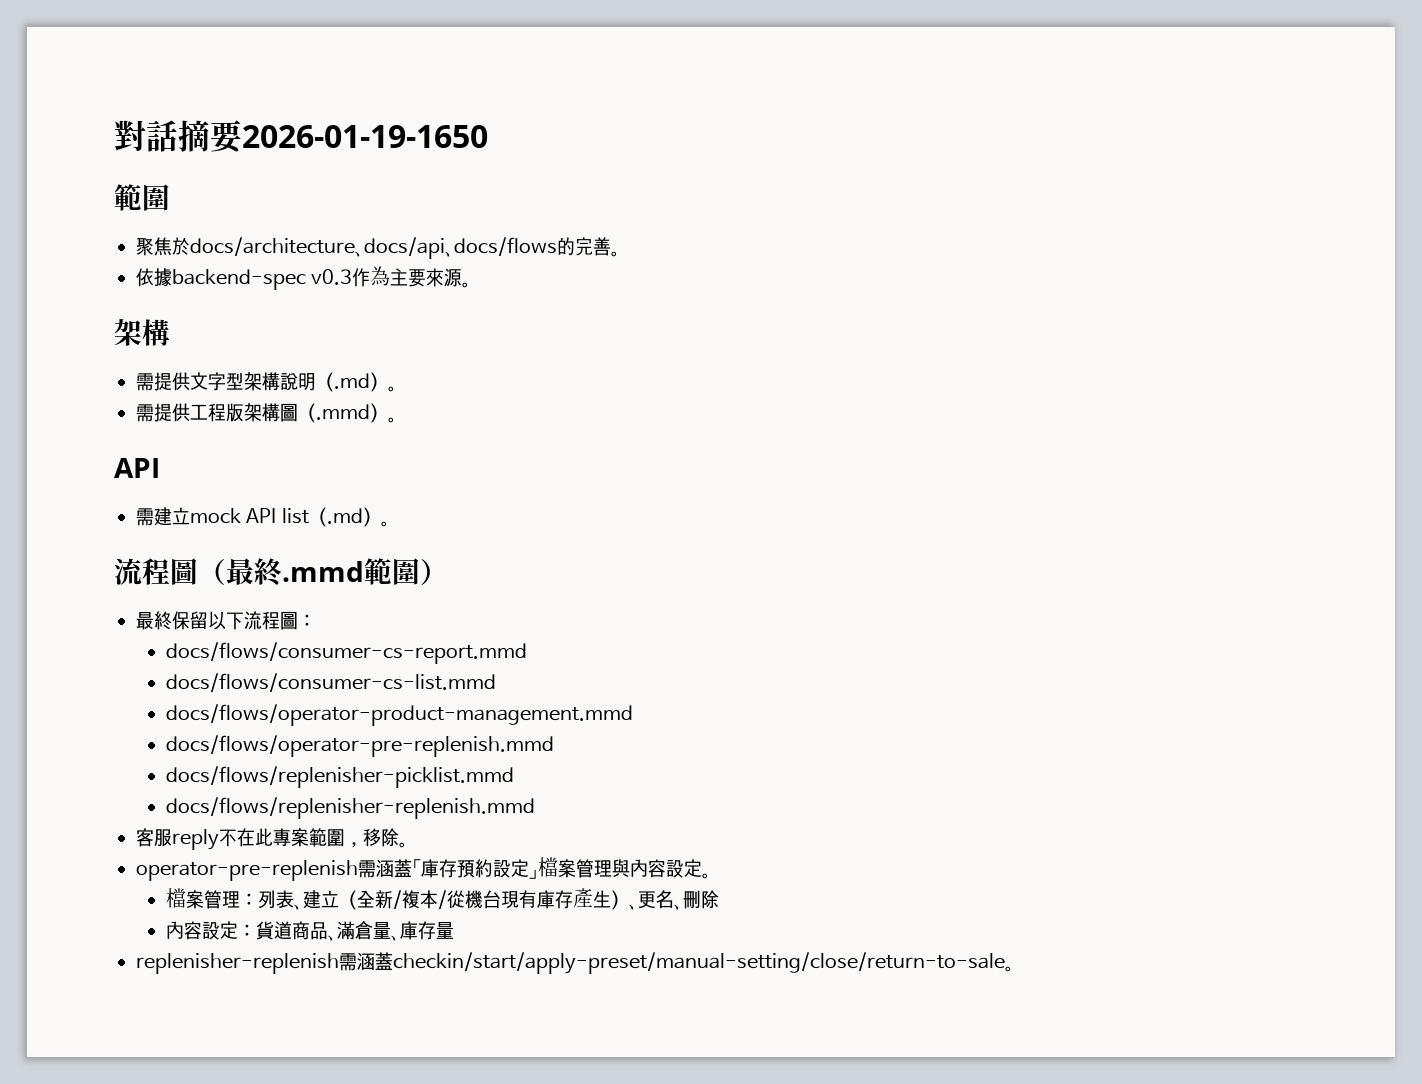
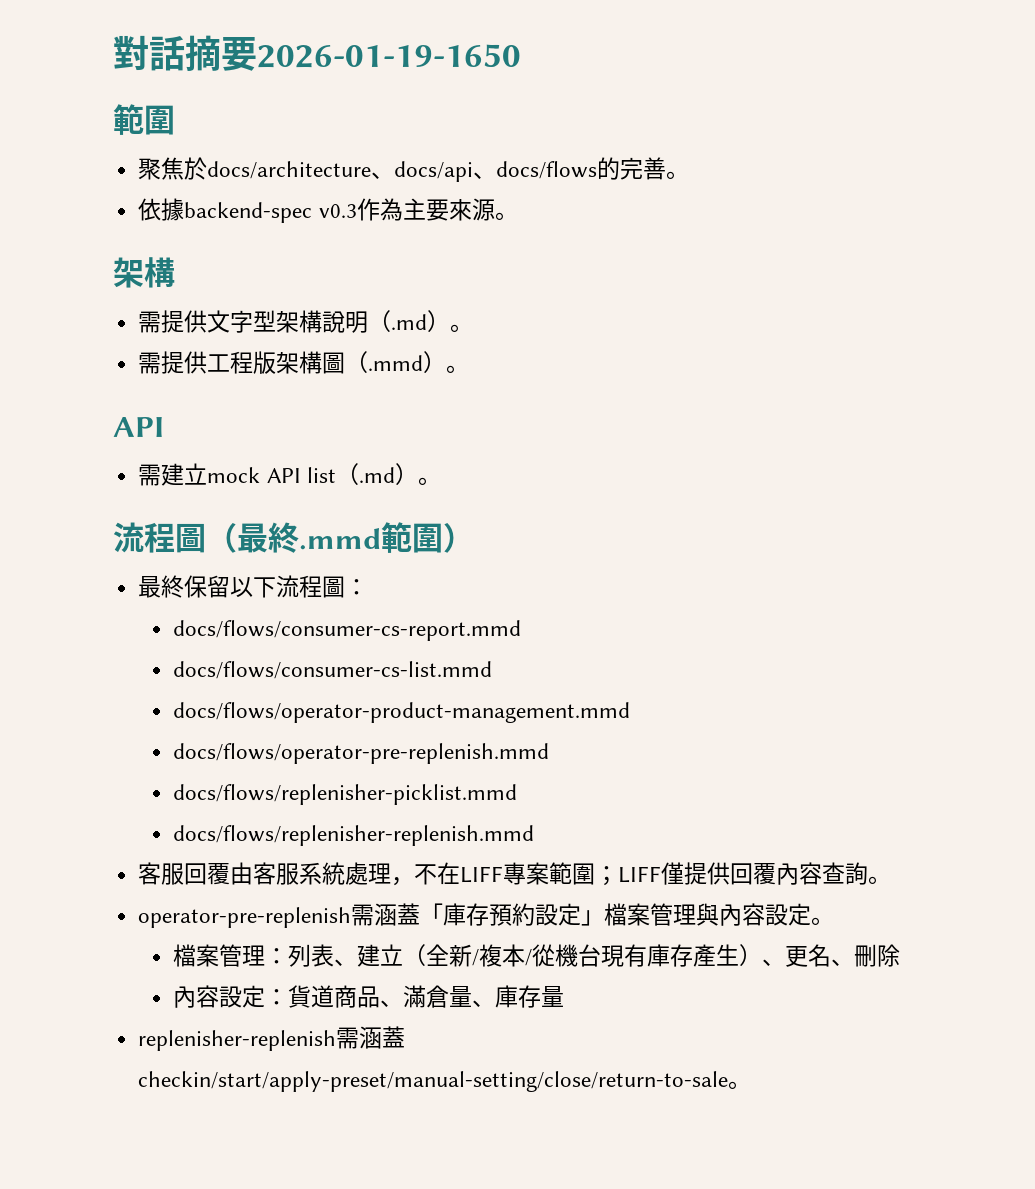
[172,828,399,850] reply不在此專案範圍，移除 -> [184,862,869,886] 回覆由客服系統處理，不在LIFF專案範圍；LIFF僅提供回覆內容查詢

